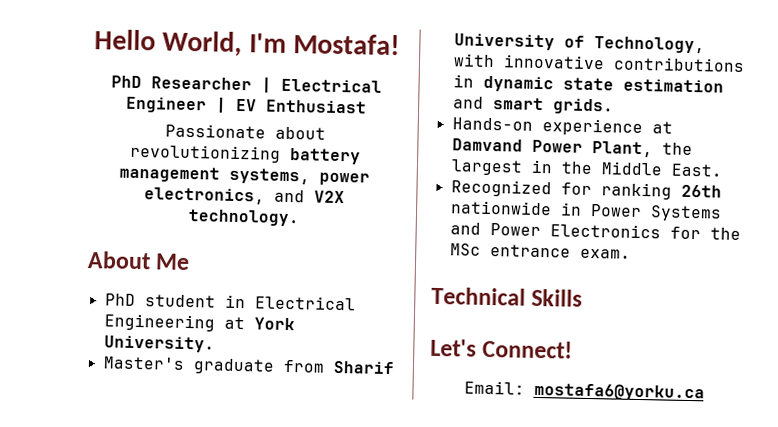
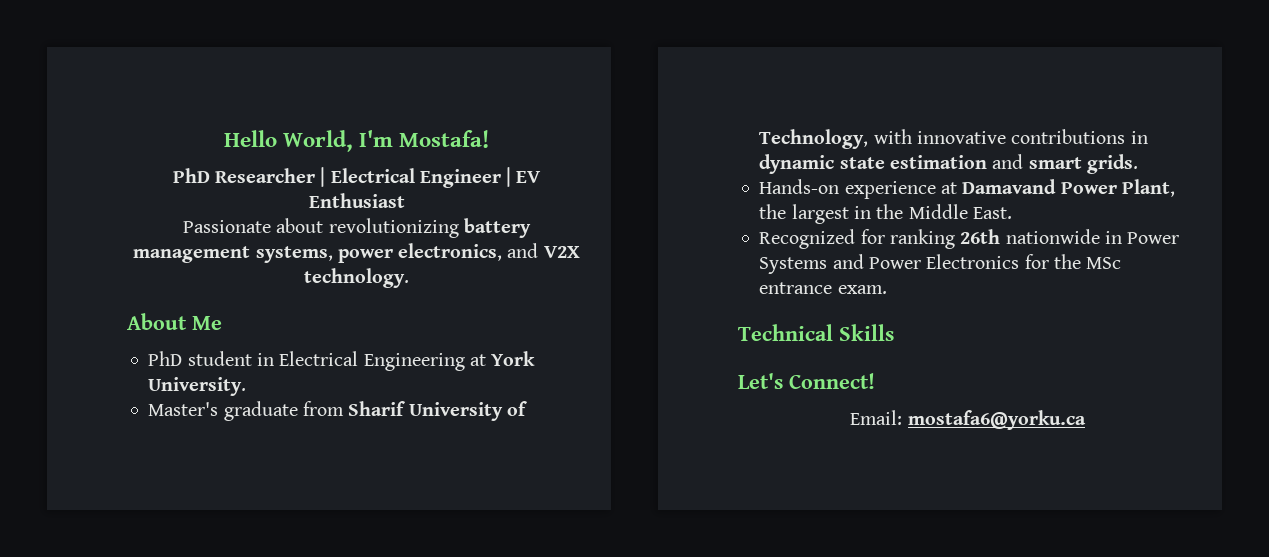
[451,138,523,152] Damvand -> [962,179,1057,194] Damavand

